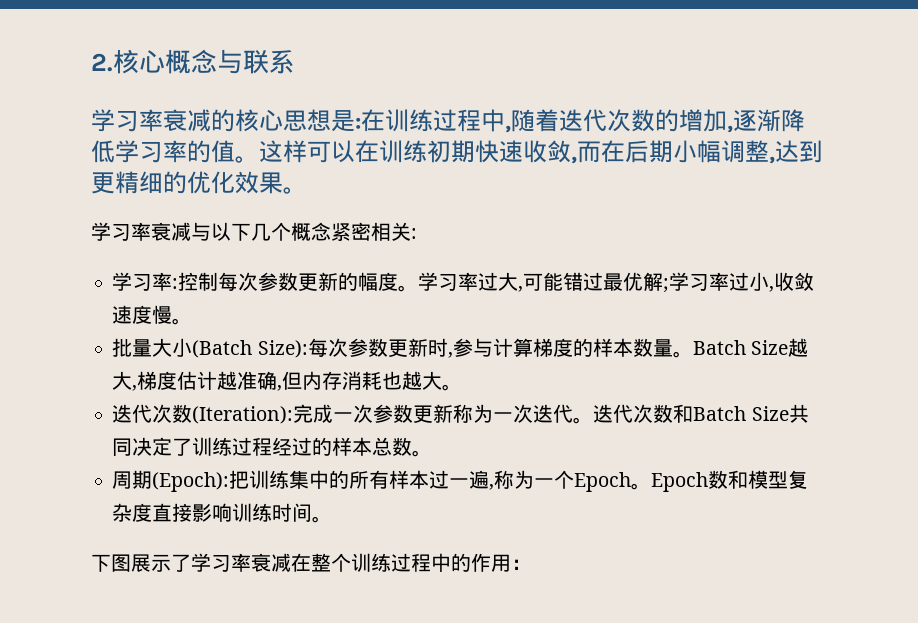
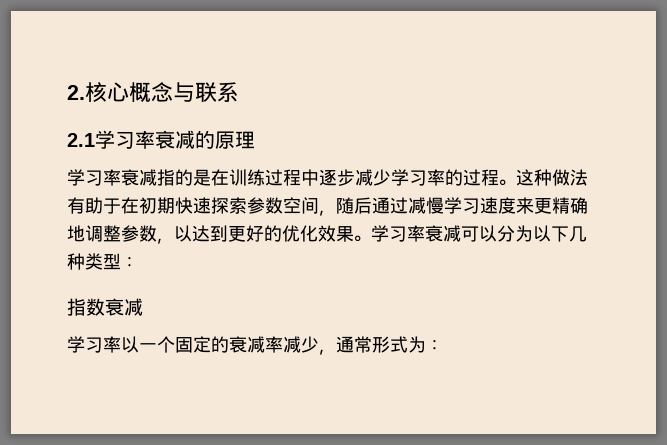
(295, 62) none -> [67,133,95,147] 2.1
[235,109,805,133] [91,140,823,164] [91,171,163,194] 核心思想是:在训练过程中,随着迭代次数的增加,逐渐降低学习率的值。这样可以在训练初期快速收敛,而在后期小幅调整,达到更精细 -> [215,131,255,149] [67,169,588,186] [67,197,588,216] [67,225,264,244] 原理 // 学习率衰减指的是在训练过程中逐步减少学习率的过程。这种做法有助于在初期快速探索参数空间，随后通过减慢学习速度来更精确地调整参数，以达到更好
[91,222,417,241] [112,272,815,293] [112,305,193,325] [112,338,808,358] [112,371,463,391] [112,404,809,424] [112,437,433,457] [112,470,809,492] [112,503,333,523] [91,553,511,572] // 学习率衰减与以下几个概念紧密相关: // 学习率:控制每次参数更新的幅度。学习率过大,可能错过最优解;学习率过小,收敛速度慢。 // 批量大小(Batch Size):每次参数更新时,参与计算梯度的样本数量。Batch Size越大,梯度估计越准确,但内存消耗也越大。 // 迭代次数(Iteration):完成一次参数更新称为一次迭代。迭代次数和Batch Size共同决定了训练过程经过的样本总数。 // 周期(Epoch):把训练集中的所有样本过一遍,称为一个Epoch。Epoch数和模型复杂度直接影响训练时间。 // 下图展示了学习率衰减在整个训练过程中的作用 -> [371,225,587,242] [67,253,138,270] [67,298,143,316] [67,336,426,355] 学习率衰减可以分为以下几种类型： // 指数衰减 // 学习率以一个固定的衰减率减少，通常形式为

